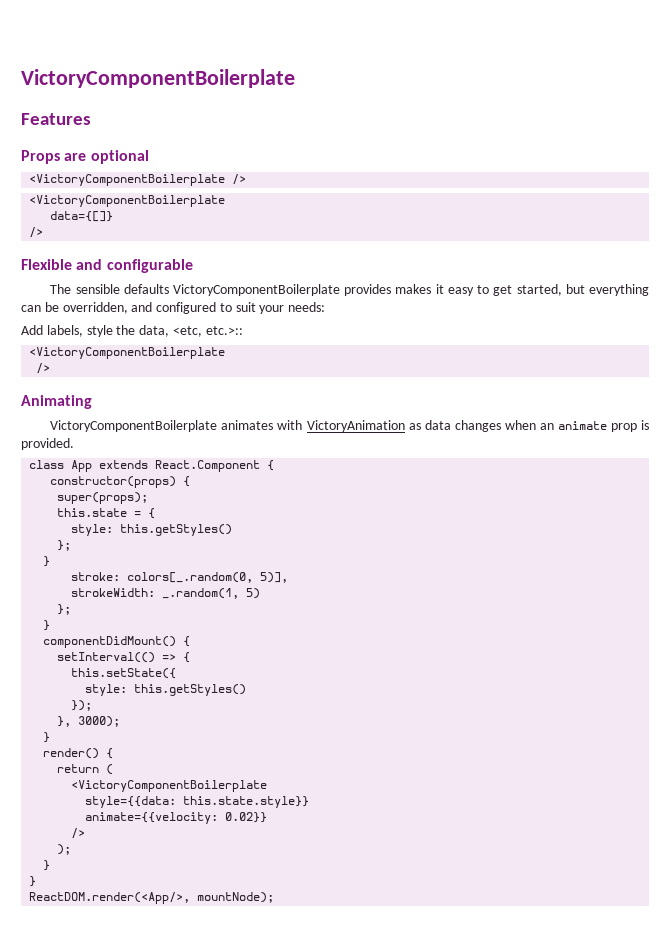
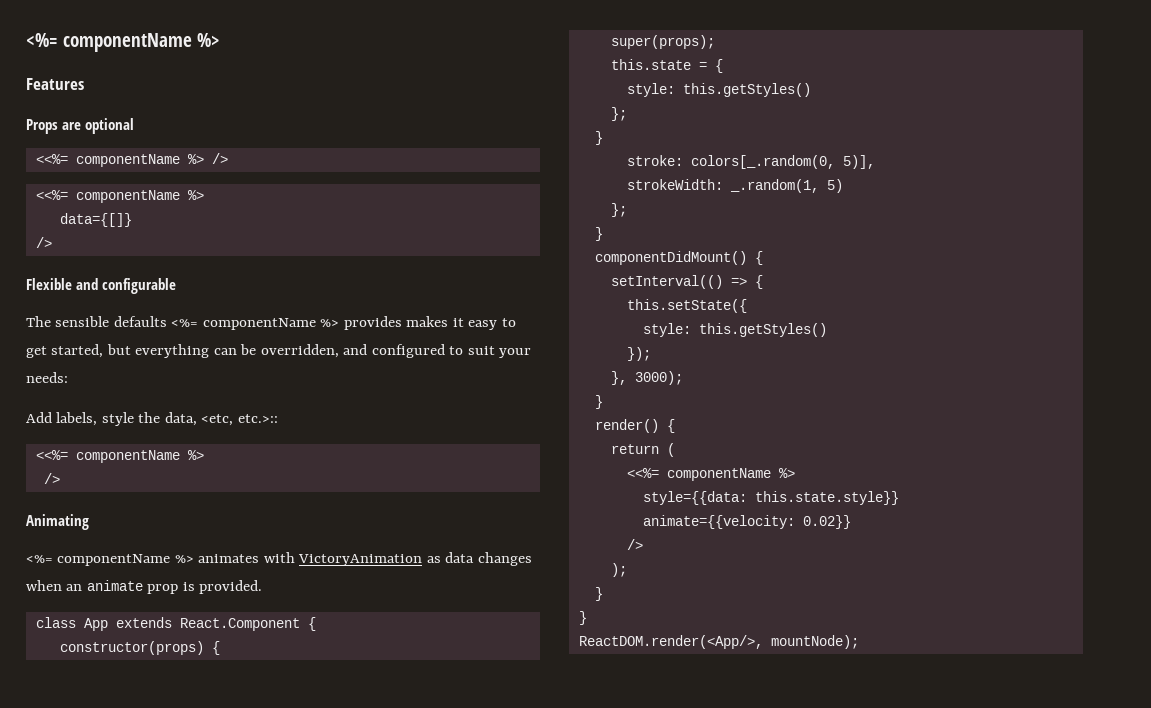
[21,69,295,88] VictoryComponentBoilerplate -> [26,33,220,52] <%= componentName %>
[29,174,247,186] [29,195,226,207] <VictoryComponentBoilerplate /> // <VictoryComponentBoilerplate -> [35,153,228,167] [35,190,204,203] <<%= componentName %> /> // <<%= componentName %>
[173,284,341,296] VictoryComponentBoilerplate -> [171,318,340,330] <%= componentName %>
[29,347,226,359] <VictoryComponentBoilerplate -> [35,450,204,463] <<%= componentName %>
[50,420,218,432] VictoryComponentBoilerplate -> [26,554,194,566] <%= componentName %>
[71,780,268,792] <VictoryComponentBoilerplate -> [626,468,795,481] <<%= componentName %>

